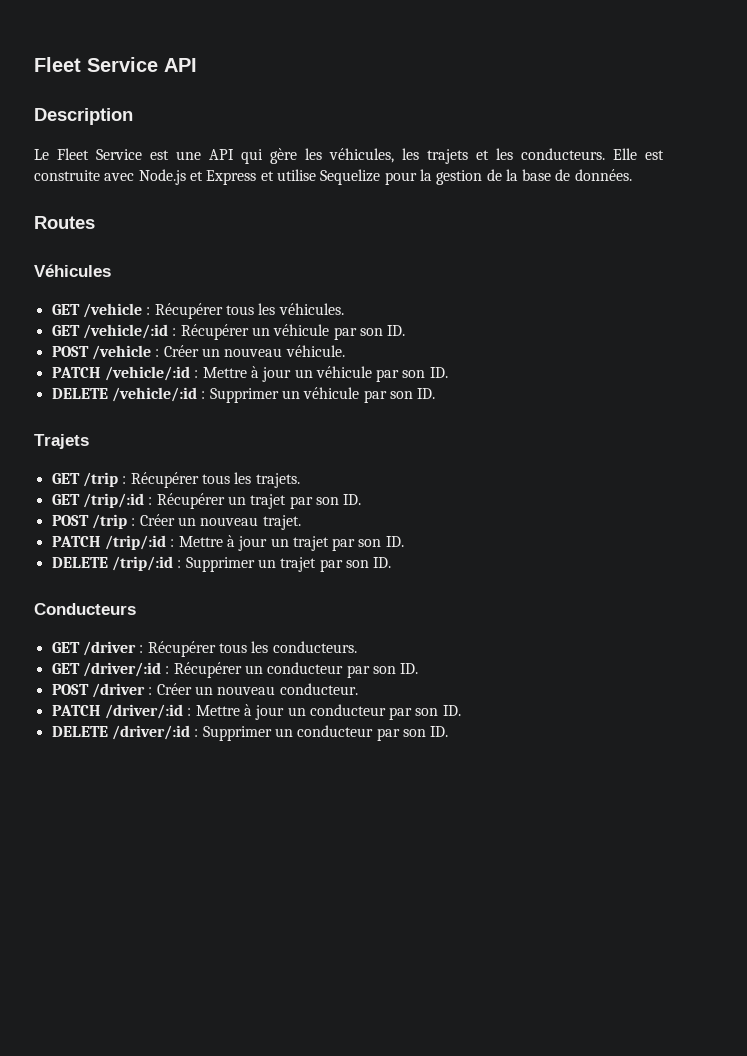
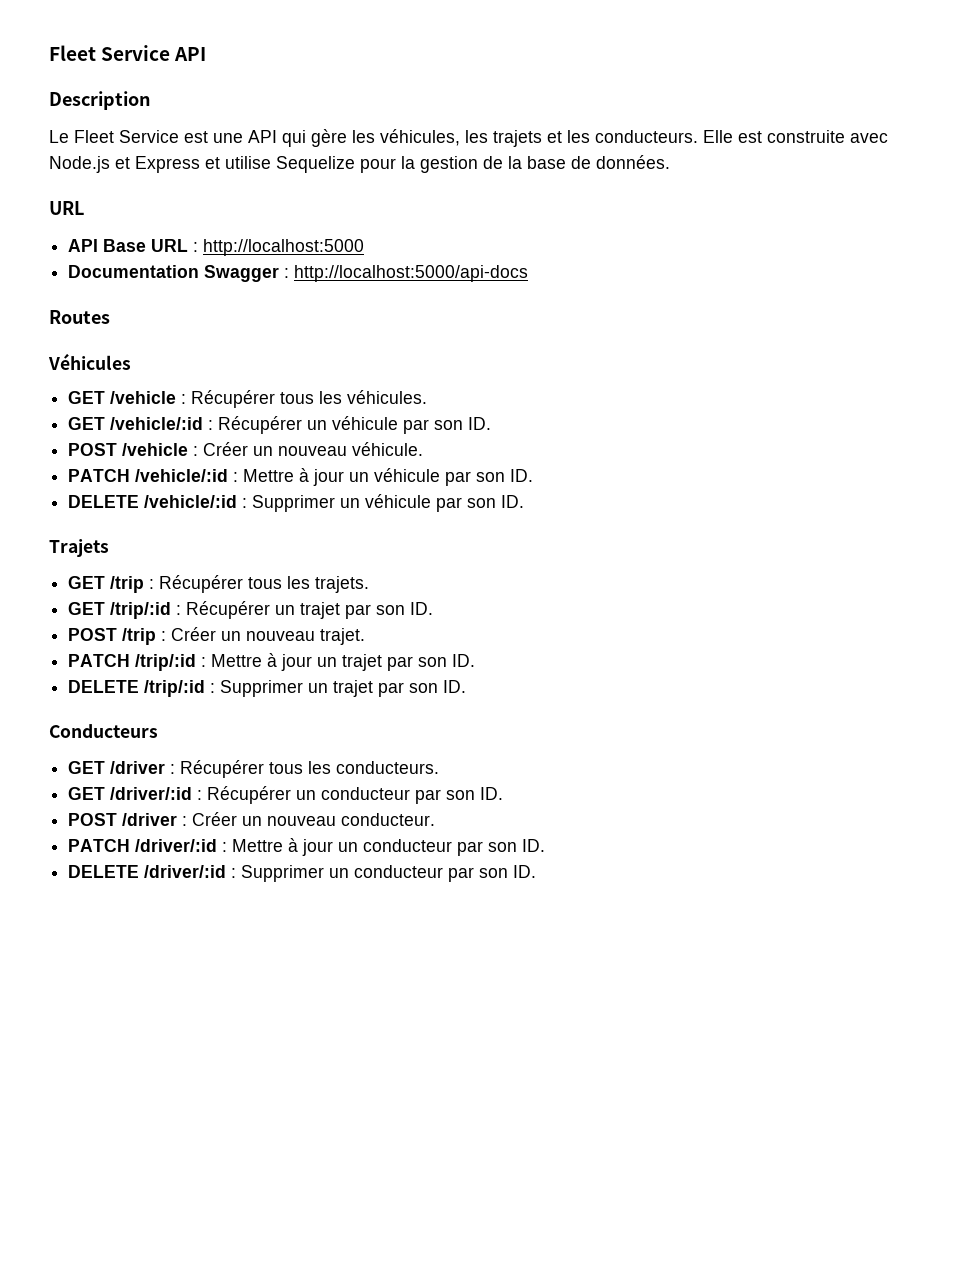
(632, 175) none -> [49,201,84,215] [68,239,365,256] [68,265,529,282] // URL // API Base URL : http://localhost:5000 // Documentation Swagger : http://localhost:5000/api-docs

